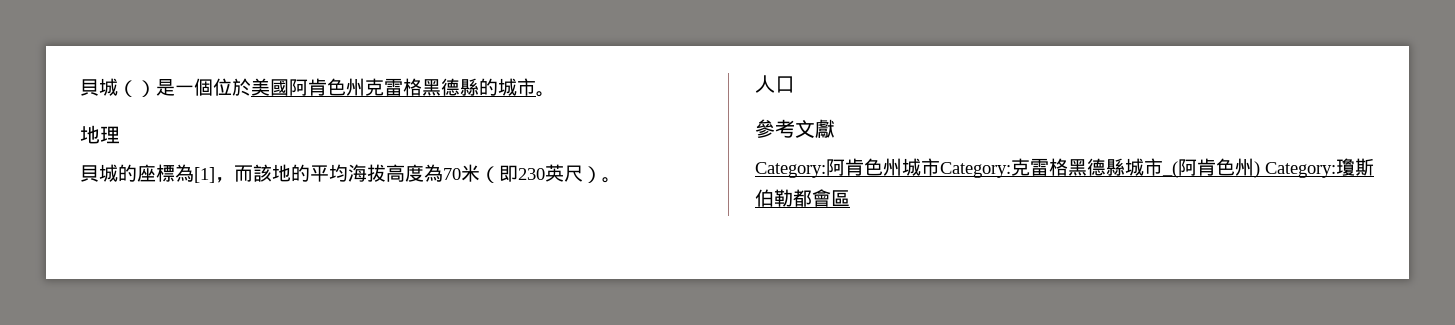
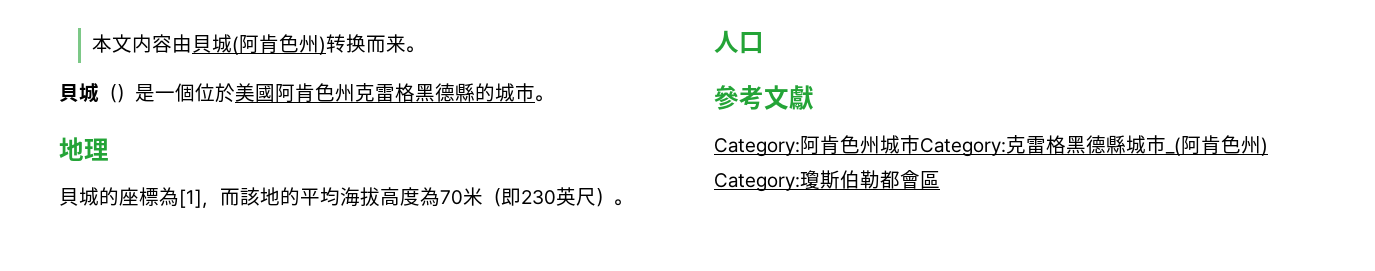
(80, 87) none -> [91,34,424,55] 本文内容由貝城(阿肯色州)转换而来。 //

